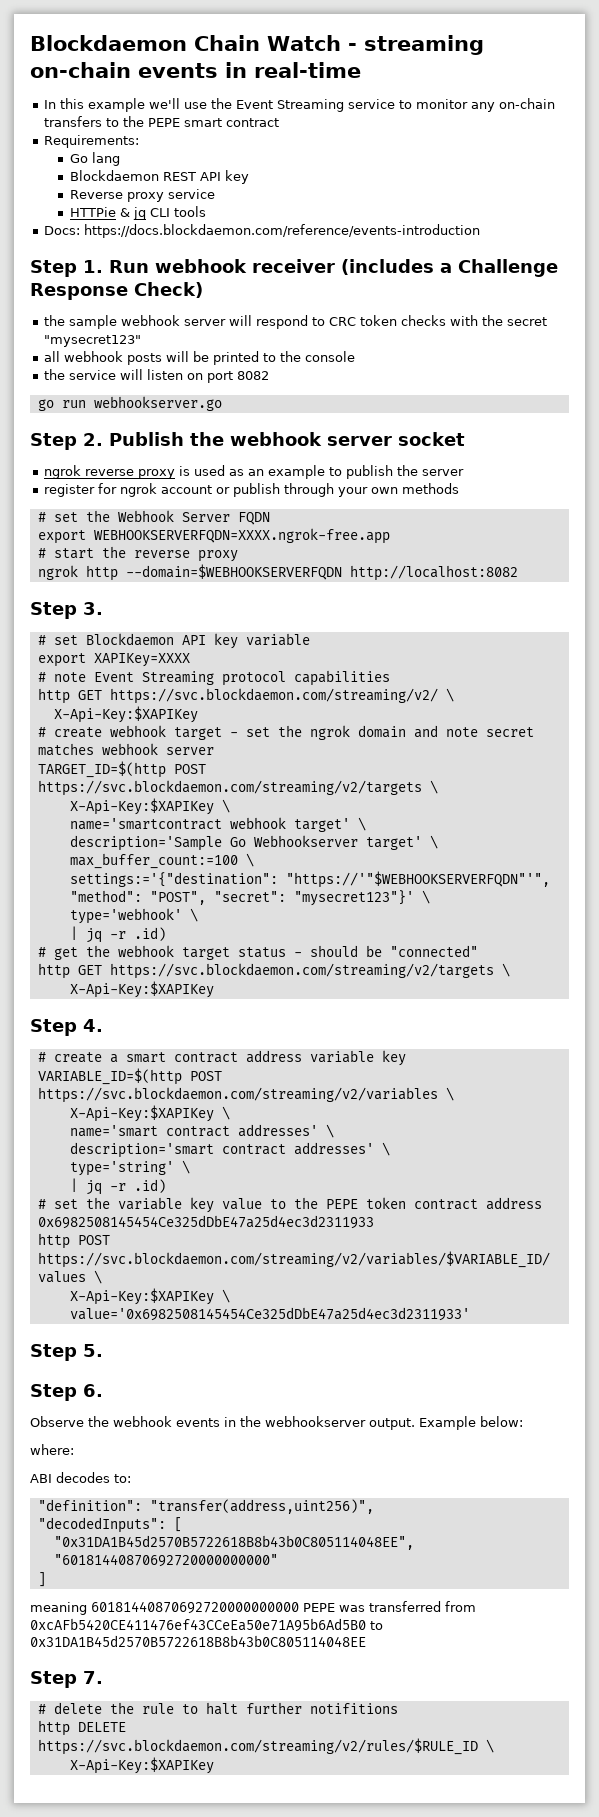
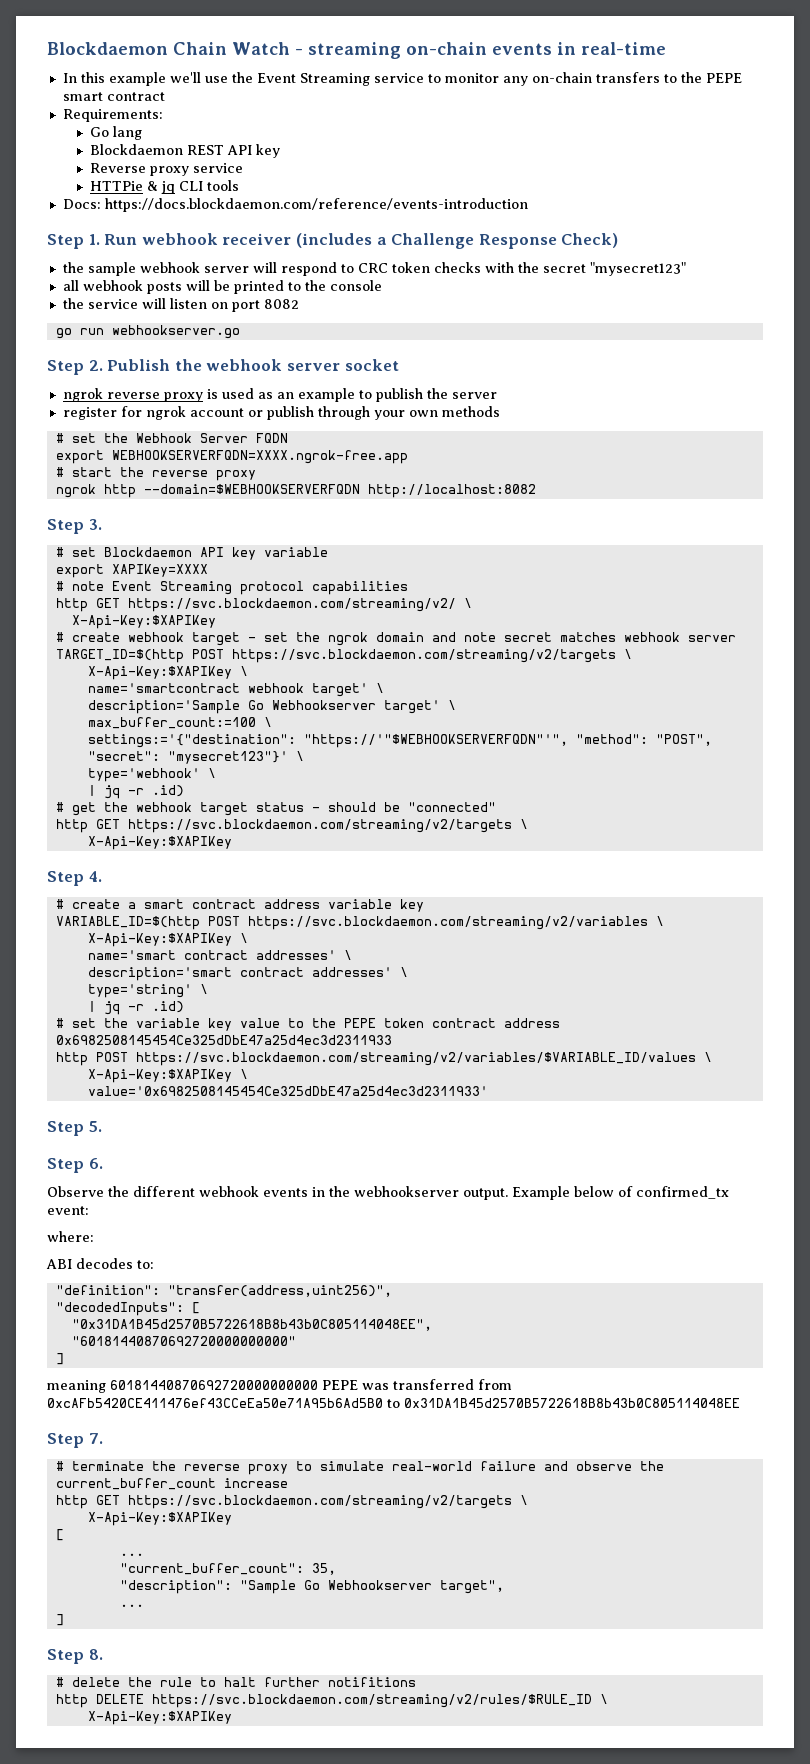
(109, 1421) none -> [133,1186,195,1197] different
[480,1416,523,1427] below: -> [574,1186,729,1199] [47,1206,89,1215] below of confirmed_tx event:
(103, 1677) none -> [55,1461,664,1475] [55,1478,288,1490] [55,1495,528,1509] [87,1512,232,1526] [55,1529,64,1541] [119,1553,144,1556] [119,1563,336,1575] [119,1580,504,1594] [119,1604,144,1607] [55,1614,64,1626] [47,1649,103,1664] // # terminate the reverse proxy to simulate real-world failure and observe the current_buffer_count increase // http GET https://svc.blockdaemon.com/streaming/v2/targets \ // X-Api-Key:$XAPIKey // [ // ... // "current_buffer_count": 35, // "description": "Sample Go Webhookserver target", // ... // ] // Step 8.

